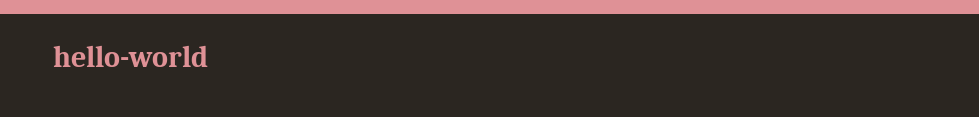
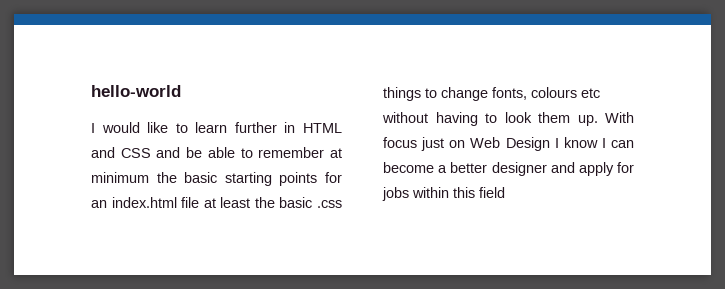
(208, 56) none -> [91,122,342,133] [91,147,342,158] [91,172,342,186] [91,197,342,208] [383,87,600,101] [382,112,634,126] [383,137,634,151] [383,162,634,176] [382,187,505,201] // I would like to learn further in HTML and CSS and be able to remember at minimum the basic starting points for an index.html file at least the basic .css things to change fonts, colours etc without having to look them up. With focus just on Web Design I know I can become a better designer and apply for jobs within this field

